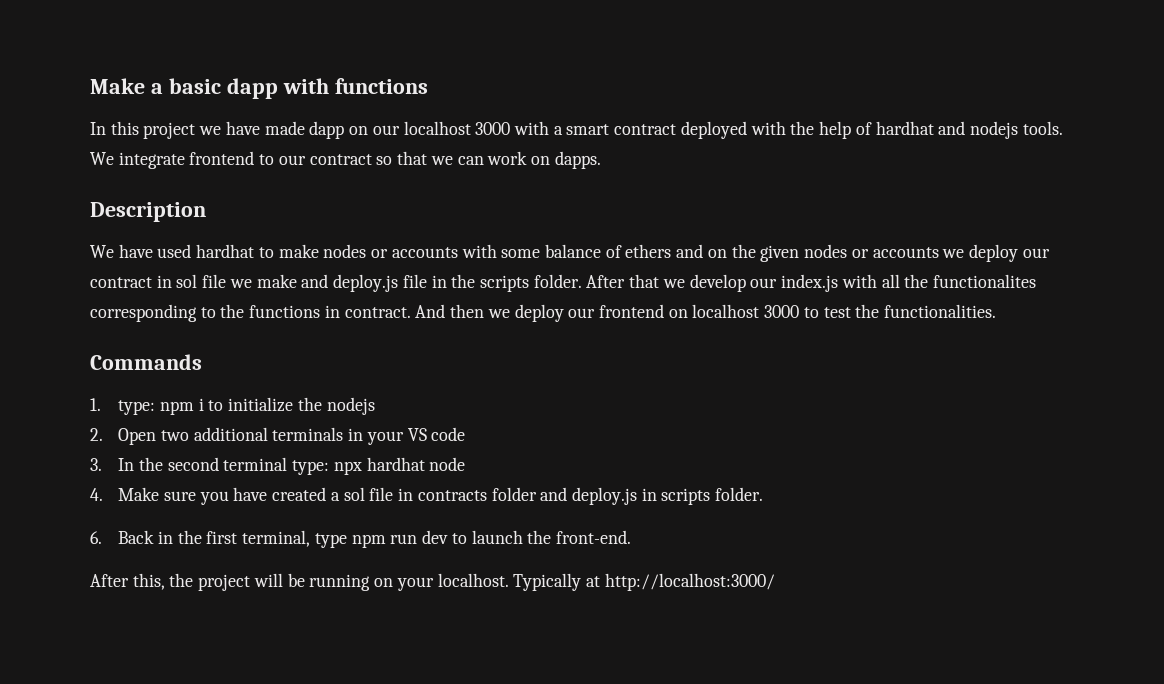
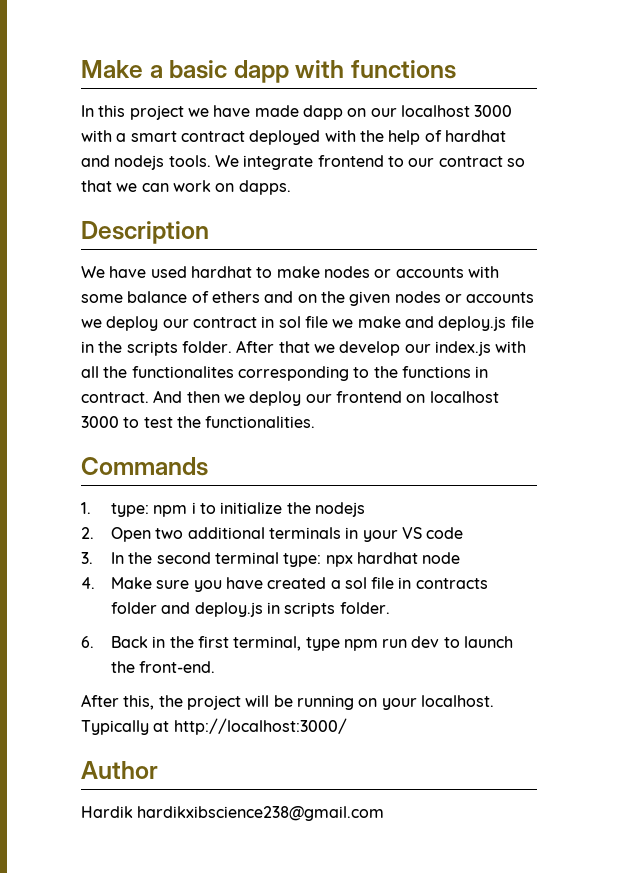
(775, 582) none -> [81,761,158,779] [81,806,385,821] // Author // Hardik hardikxibscience238@gmail.com

